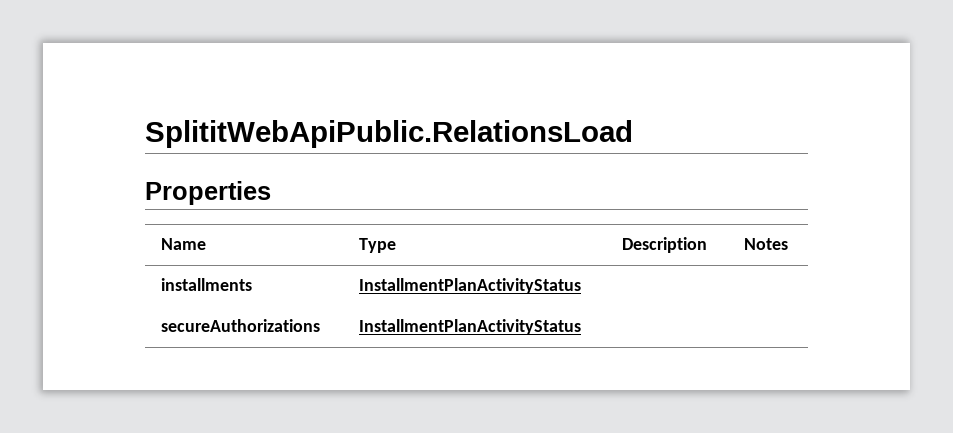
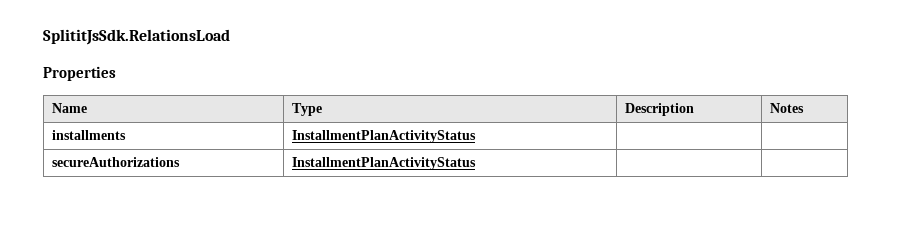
[145,120,633,148] SplititWebApiPublic.RelationsLoad -> [43,29,230,45] SplititJsSdk.RelationsLoad

